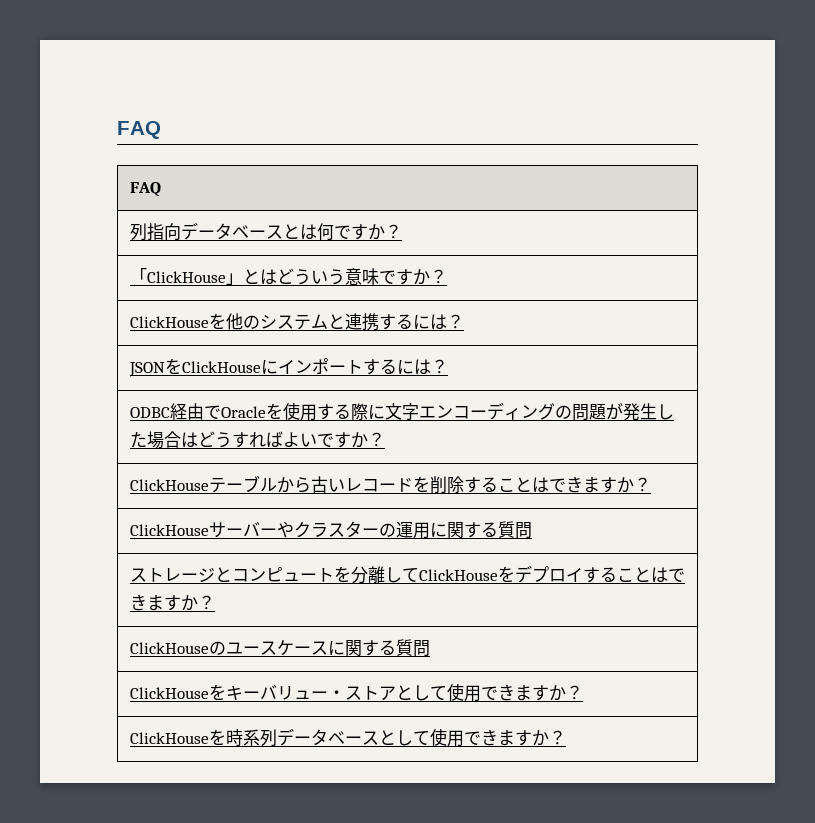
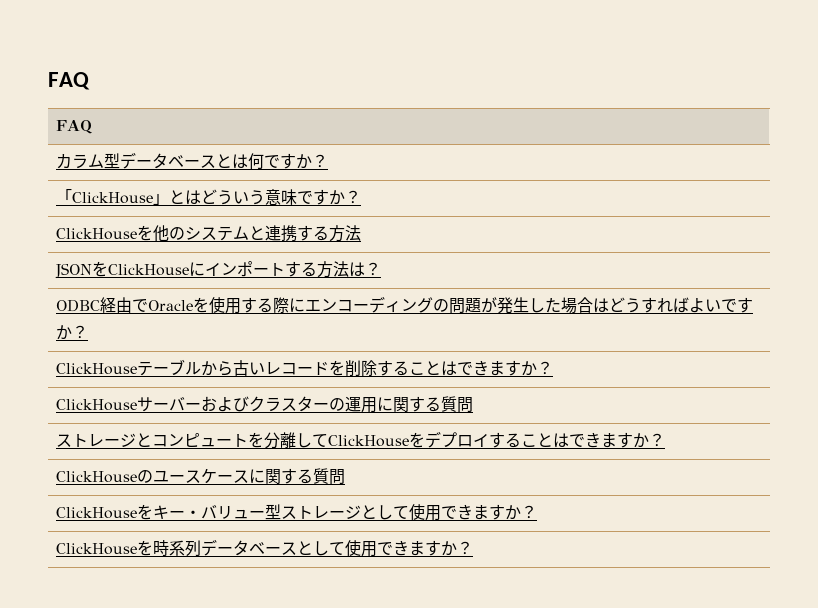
[129,223,181,241] 列指向 -> [56,153,121,169] カラム型
[412,314,464,330] には？ -> [329,225,362,242] 方法
[396,359,414,375] に -> [317,261,350,278] 方法
[384,403,419,420] 文字 -> (306, 305) none
[276,521,294,538] や -> [201,396,250,412] および
(260, 695) none -> [185,510,202,518] ・
[327,686,396,701] ・ストア -> [265,504,362,520] 型ストレージ

